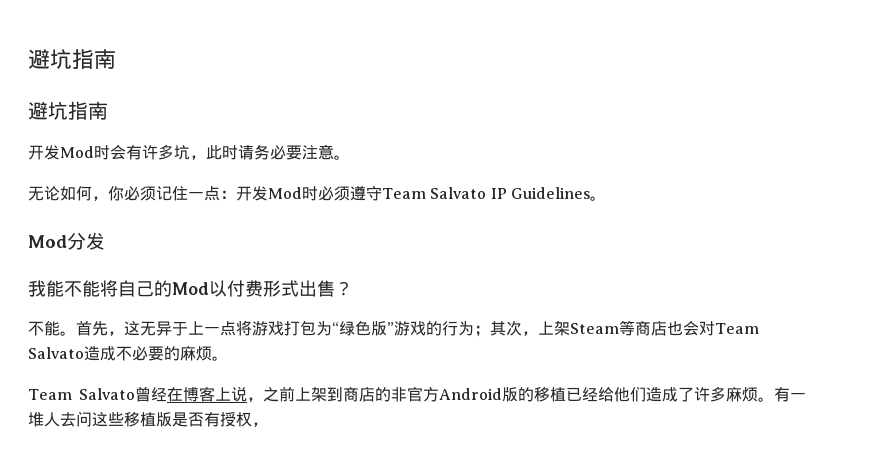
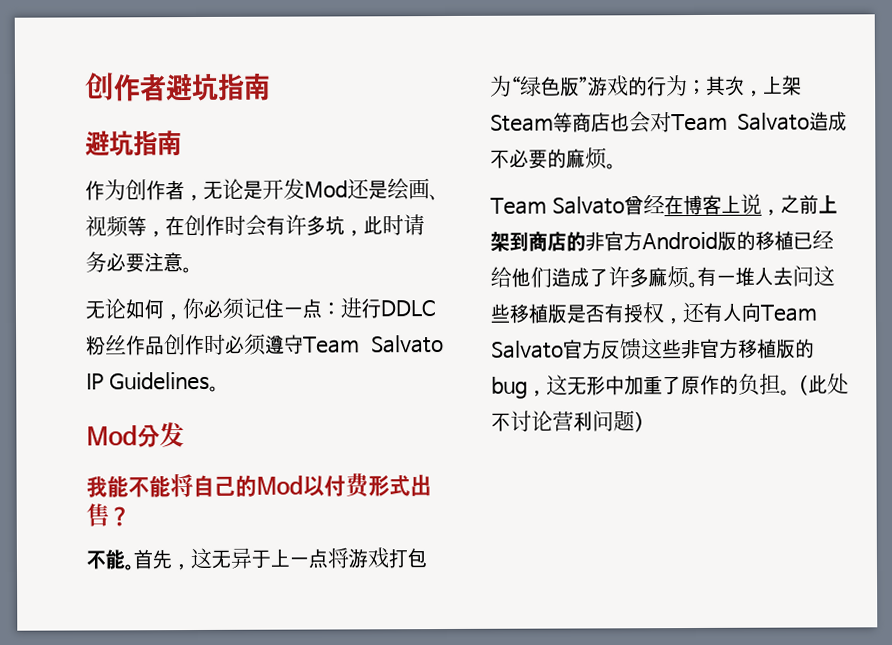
(28, 59) none -> [84,72,167,102] 创作者
[28,145,94,160] 开发Mod -> [85,178,439,202] [85,214,225,238] 作为创作者，无论是开发Mod还是绘画、视频等，在创作
[236,186,302,201] 开发Mod -> [340,297,435,319] [86,334,205,356] 进行DDLC粉丝作品创作
(268, 424) none -> [682,301,817,324] [491,338,815,361] [491,373,849,399] [491,410,654,433] 还有人向Team Salvato官方反馈这些非官方移植版的bug，这无形中加重了原作的负担。（此处不讨论营利问题）

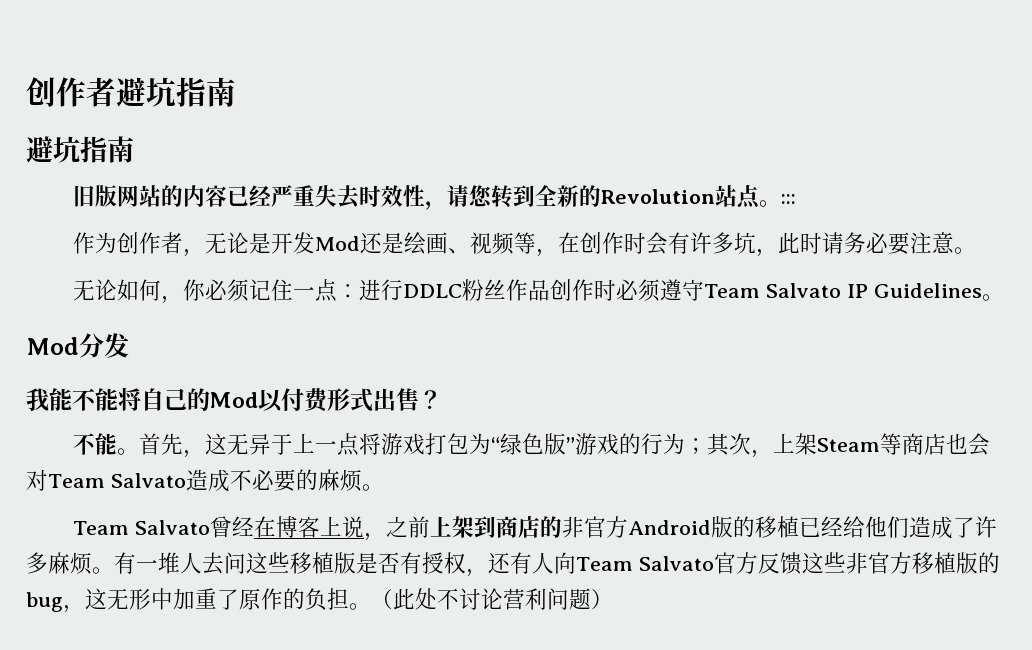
(182, 143) none -> [72,185,796,210] // 旧版网站的内容已经严重失去时效性，请您转到全新的Revolution站点。:::

